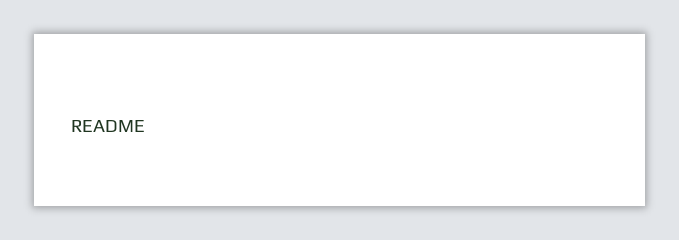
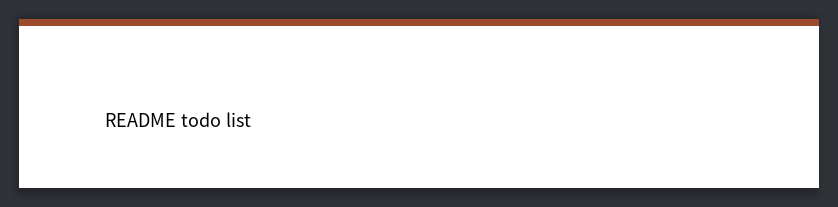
(145, 126) none -> [180,112,251,127] todo list

